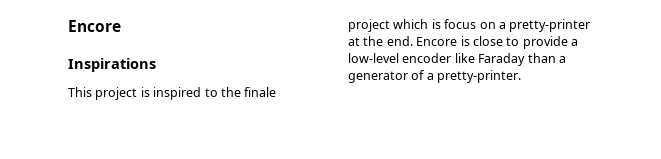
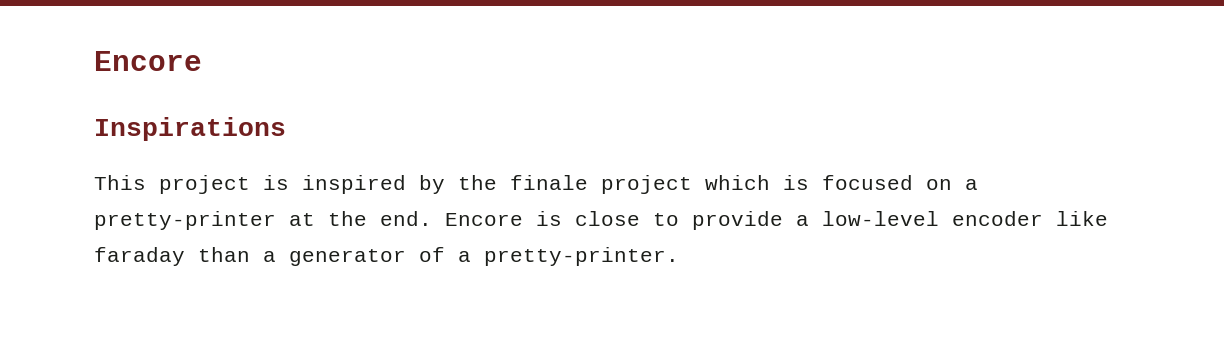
[204,88,218,97] to -> [419,175,445,194] by
[444,19,477,29] focus -> [822,175,913,190] focused
[478,53,526,66] Faraday -> [94,247,185,266] faraday

